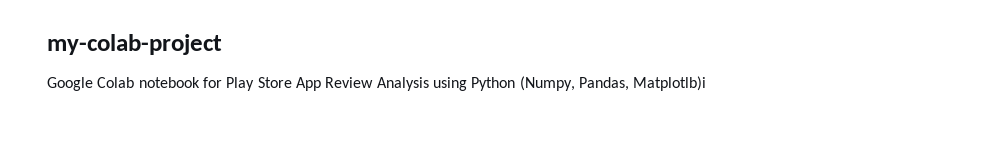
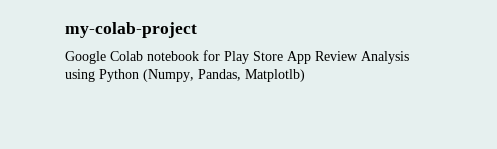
[633,76,707,91] Matplotlb)i -> [245,69,305,82] Matplotlb)

